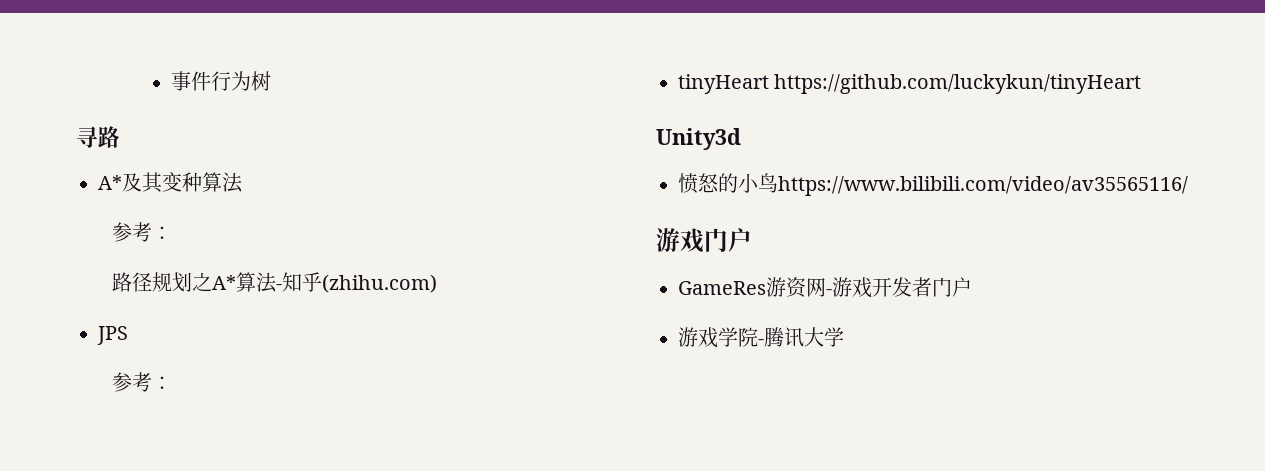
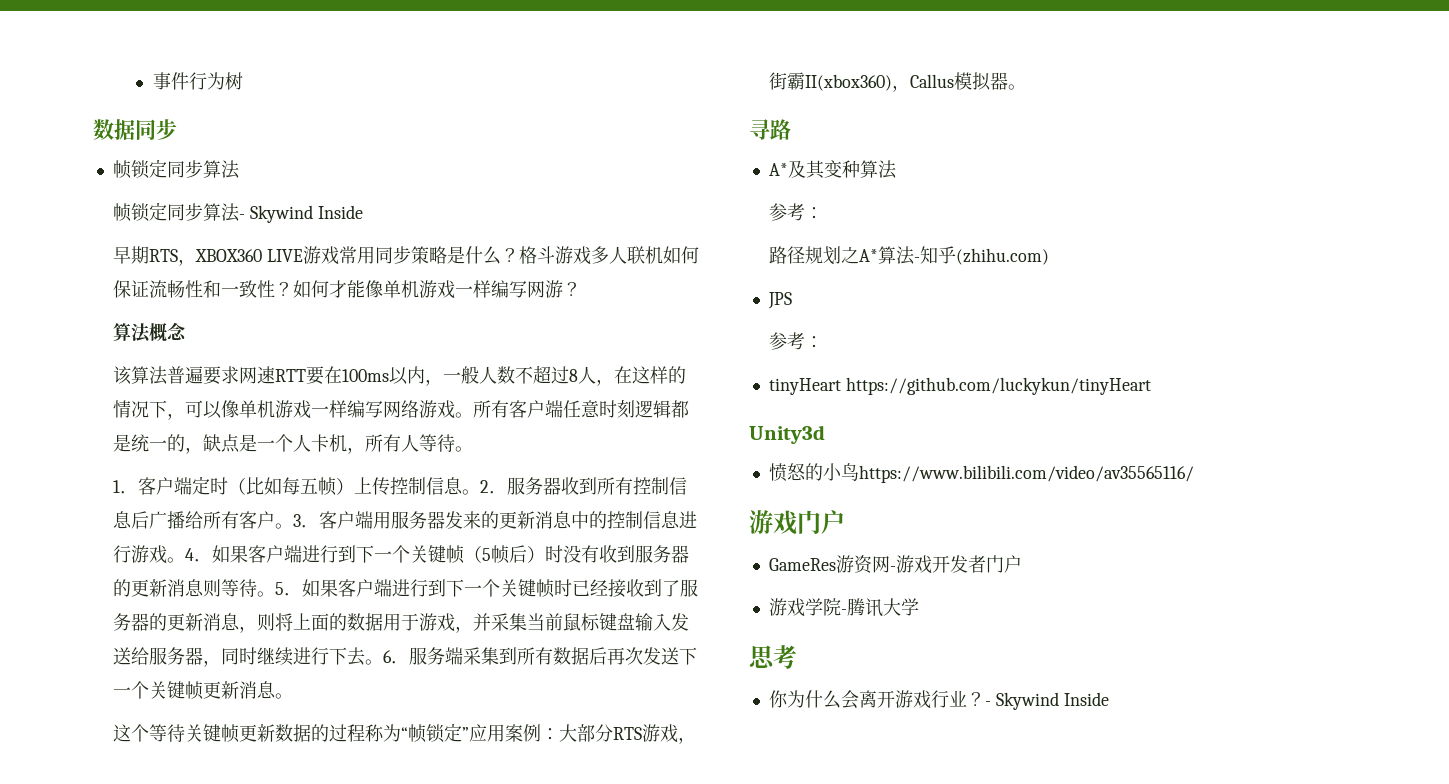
(271, 81) none -> [93,119,177,140] [112,159,240,179] [112,202,363,223] [112,246,699,266] [112,280,581,299] [112,322,187,343] [112,365,686,386] [112,399,689,420] [112,434,473,454] [112,476,687,496] [112,511,697,529] [112,545,689,564] [112,579,698,598] [112,613,689,633] [112,647,697,667] [112,681,293,700] [112,723,696,744] [768,72,1026,92] // 数据同步 // 帧锁定同步算法 // 帧锁定同步算法- Skywind Inside // 早期RTS，XBOX360 LIVE游戏常用同步策略是什么？格斗游戏多人联机如何保证流畅性和一致性？如何才能像单机游戏一样编写网游？ // 算法概念 // 该算法普遍要求网速RTT要在100ms以内，一般人数不超过8人，在这样的情况下，可以像单机游戏一样编写网络游戏。所有客户端任意时刻逻辑都是统一的，缺点是一个人卡机，所有人等待。 // 1．客户端定时（比如每五帧）上传控制信息。2．服务器收到所有控制信息后广播给所有客户。3．客户端用服务器发来的更新消息中的控制信息进行游戏。4．如果客户端进行到下一个关键帧（5帧后）时没有收到服务器的更新消息则等待。5．如果客户端进行到下一个关键帧时已经接收到了服务器的更新消息，则将上面的数据用于游戏，并采集当前鼠标键盘输入发送给服务器，同时继续进行下去。6．服务端采集到所有数据后再次发送下一个关键帧更新消息。 // 这个等待关键帧更新数据的过程称为“帧锁定”应用案例：大部分RTS游戏，街霸II(xbox360)，Callus模拟器。
(844, 337) none -> [749,645,797,669] [768,690,1109,710] // 思考 // 你为什么会离开游戏行业？- Skywind Inside

